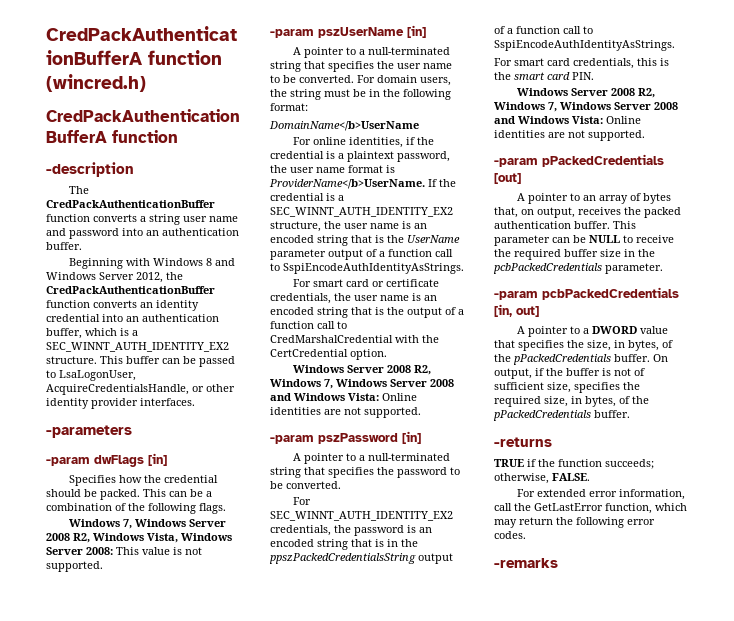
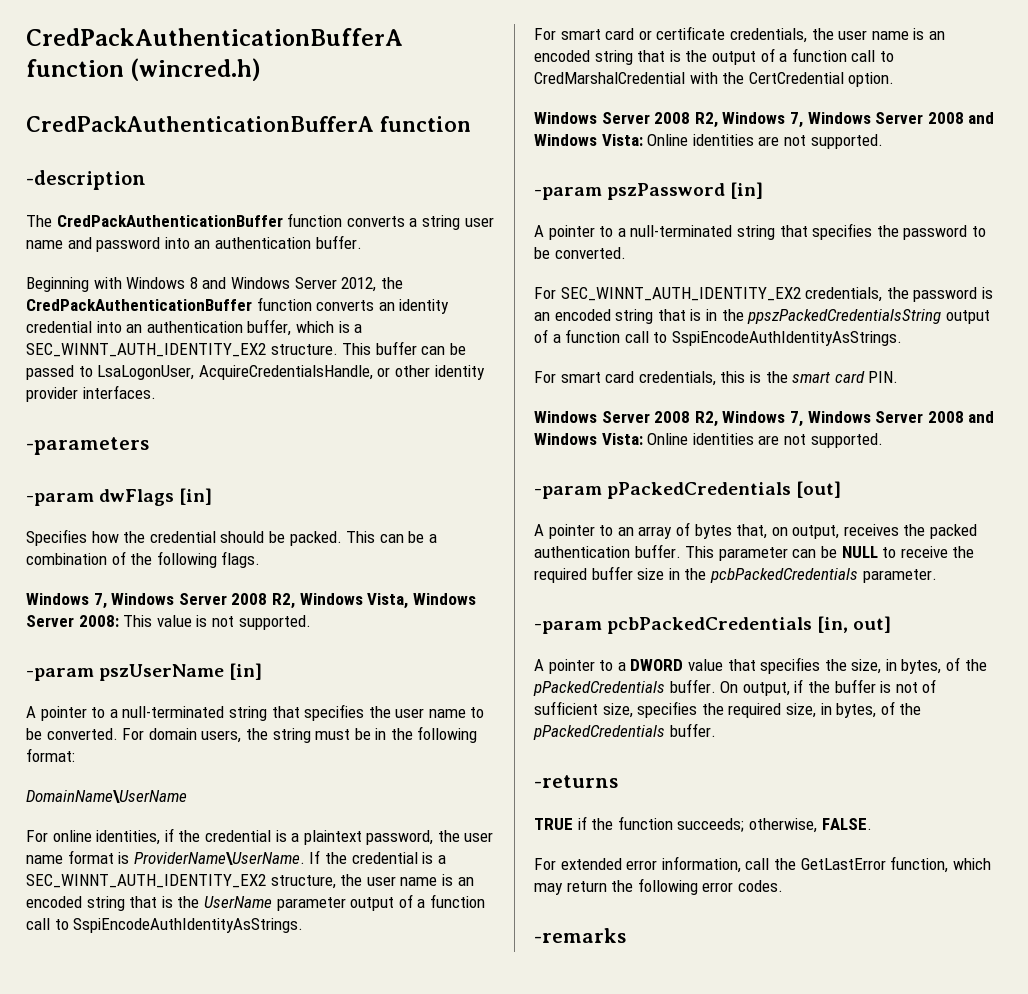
[269,121,419,131] DomainName</b>UserName -> [26,790,187,803] DomainName\UserName
[269,179,425,189] ProviderName</b>UserName. -> [133,852,305,865] ProviderName\UserName.

